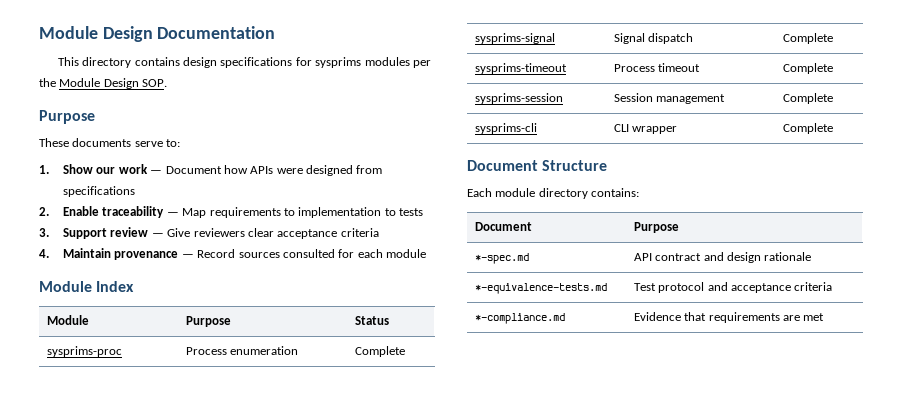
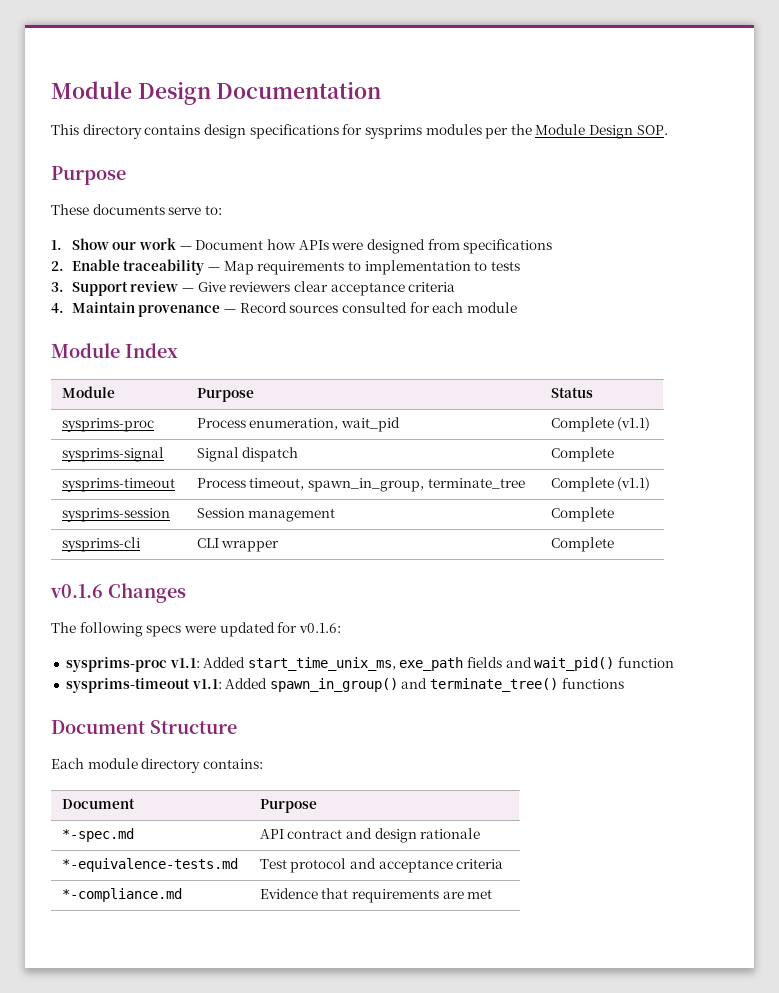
[230,346,299,355] [354,346,405,357] enumeration | Complete -> [249,417,401,432] [550,417,651,432] enumeration, wait_pid | Complete (v1.1)
[658,63,701,72] [782,63,833,74] timeout | Complete -> [249,478,525,492] [550,477,651,492] timeout, spawn_in_group, terminate_tree | Complete (v1.1)
(833, 128) none -> [50,583,186,603] [51,622,341,637] [65,657,675,672] [65,678,624,693] // v0.1.6 Changes // The following specs were updated for v0.1.6: // sysprims-proc v1.1: Added start_time_unix_ms, exe_path fields and wait_pid() function // sysprims-timeout v1.1: Added spawn_in_group() and terminate_tree() functions

